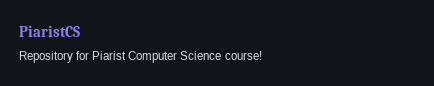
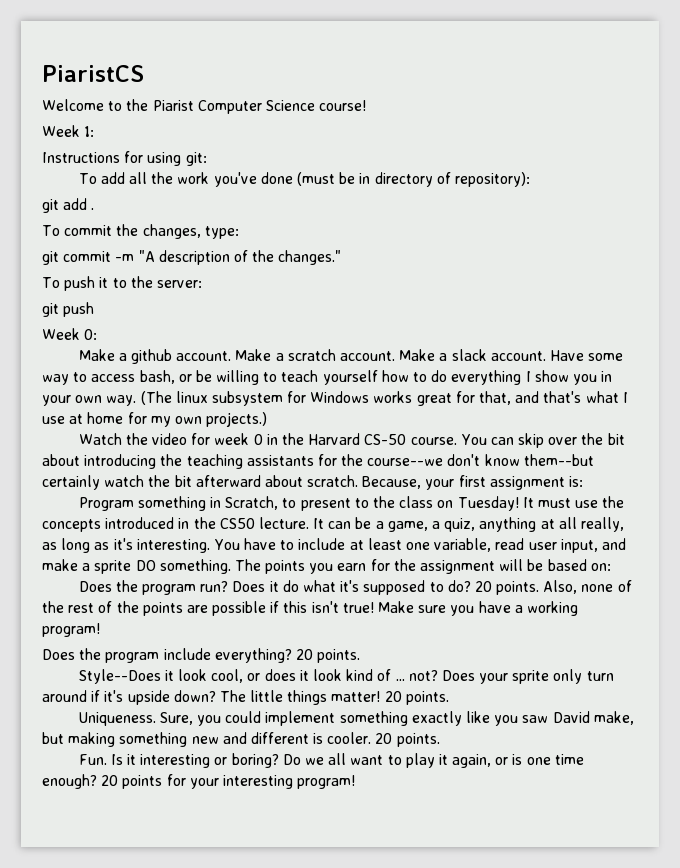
[19,51,90,63] Repository for -> [42,99,149,111] Welcome to the
(262, 55) none -> [42,125,95,137] [42,151,207,166] [78,172,530,187] [42,198,95,213] [42,224,239,239] [42,250,342,265] [42,276,202,291] [42,302,95,317] [42,328,98,340] [78,349,624,364] [42,370,613,385] [42,391,628,406] [42,412,268,427] [78,433,625,448] [42,454,594,469] [42,475,584,490] [78,496,625,511] [42,517,624,532] [42,538,626,553] [42,559,611,574] [78,580,632,595] [42,601,578,616] [42,623,100,637] [42,648,361,663] [78,669,614,684] [42,690,449,705] [78,711,634,726] [42,732,440,747] [78,753,584,768] [42,774,356,789] // Week 1: // Instructions for using git: // To add all the work you've done (must be in directory of repository): // git add . // To commit the changes, type: // git commit -m "A description of the changes." // To push it to the server: // git push // Week 0: // Make a github account. Make a scratch account. Make a slack account. Have some way to access bash, or be willing to teach yourself how to do everything I show you in your own way. (The linux subsystem for Windows works great for that, and that's what I use at home for my own projects.) // Watch the video for week 0 in the Harvard CS-50 course. You can skip over the bit about introducing the teaching assistants for the course--we don't know them--but certainly watch the bit afterward about scratch. Because, your first assignment is: // Program something in Scratch, to present to the class on Tuesday! It must use the concepts introduced in the CS50 lecture. It can be a game, a quiz, anything at all really, as long as it's interesting. You have to include at least one variable, read user input, and make a sprite DO something. The points you earn for the assignment will be based on: // Does the program run? Does it do what it's supposed to do? 20 points. Also, none of the rest of the points are possible if this isn't true! Make sure you have a working program! // Does the program include everything? 20 points. // Style--Does it look cool, or does it look kind of ... not? Does your sprite only turn around if it's upside down? The little things matter! 20 points. // Uniqueness. Sure, you could implement something exactly like you saw David make, but making something new and different is cooler. 20 points. // Fun. Is it interesting or boring? Do we all want to play it again, or is one time enough? 20 points for your interesting program!

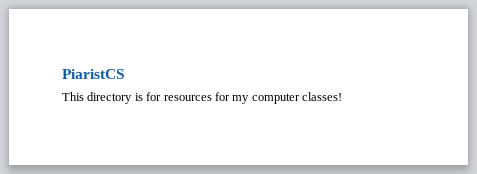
[42,99,367,114] [42,125,95,137] [42,151,207,166] [78,172,530,187] [42,198,95,213] [42,224,239,239] [42,250,342,265] [42,276,202,291] [42,302,95,317] [42,328,98,340] [78,349,624,364] [42,370,613,385] [42,391,628,406] [42,412,268,427] [78,433,625,448] [42,454,594,469] [42,475,584,490] [78,496,625,511] [42,517,624,532] [42,538,626,553] [42,559,611,574] [78,580,632,595] [42,601,578,616] [42,623,100,637] [42,648,361,663] [78,669,614,684] [42,690,449,705] [78,711,634,726] [42,732,440,747] [78,753,584,768] [42,774,356,789] Welcome to the Piarist Computer Science course! // Week 1: // Instructions for using git: // To add all the work you've done (must be in directory of repository): // git add . // To commit the changes, type: // git commit -m "A description of the changes." // To push it to the server: // git push // Week 0: // Make a github account. Make a scratch account. Make a slack account. Have some way to access bash, or be willing to teach yourself how to do everything I show you in your own way. (The linux subsystem for Windows works great for that, and that's what I use at home for my own projects.) // Watch the video for week 0 in the Harvard CS-50 course. You can skip over the bit about introducing the teaching assistants for the course--we don't know them--but certainly watch the bit afterward about scratch. Because, your first assignment is: // Program something in Scratch, to present to the class on Tuesday! It must use the concepts introduced in the CS50 lecture. It can be a game, a quiz, anything at all really, as long as it's interesting. You have to include at least one variable, read user input, and make a sprite DO something. The points you earn for the assignment will be based on: // Does the program run? Does it do what it's supposed to do? 20 points. Also, none of the rest of the points are possible if this isn't true! Make sure you have a working program! // Does the program include everything? 20 points. // Style--Does it look cool, or does it look kind of ... not? Does your sprite only turn around if it's upside down? The little things matter! 20 points. // Uniqueness. Sure, you could implement something exactly like you saw David make, but making something new and different is cooler. 20 points. // Fun. Is it interesting or boring? Do we all want to play it again, or is one time enough? 20 points for your interesting program! -> [62,92,342,104] This directory is for resources for my computer classes!

